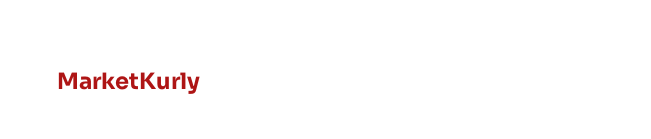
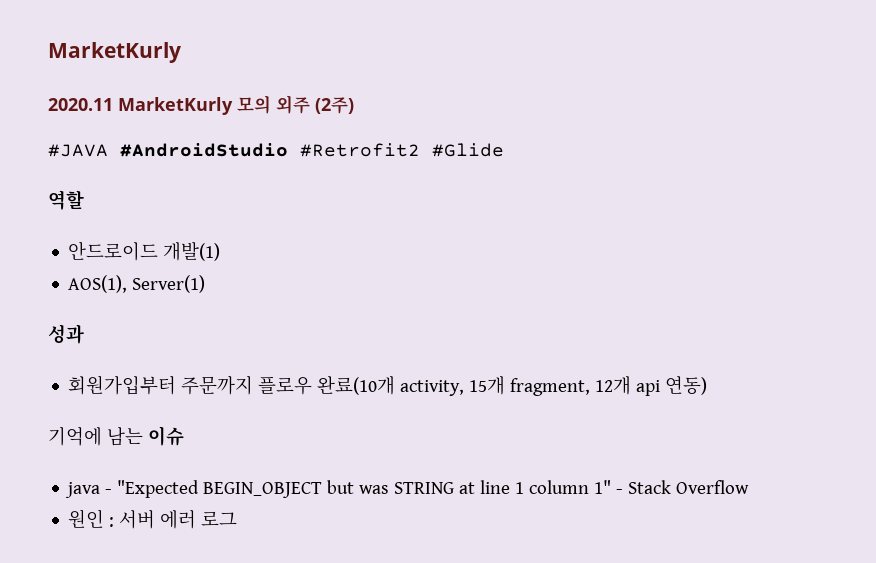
[57,72,200,94] MarketKurly -> [48,42,181,63] [48,95,354,115] [48,143,504,157] [48,190,84,210] [68,241,221,261] [68,275,206,293] [48,324,84,344] [68,375,708,396] [48,426,184,446] [65,480,750,498] [68,509,238,529] MarketKurly // 2020.11 MarketKurly 모의 외주 (2주) // #JAVA #AndroidStudio #Retrofit2 #Glide // 역할 // 안드로이드 개발(1) // AOS(1), Server(1) // 성과 // 회원가입부터 주문까지 플로우 완료(10개 activity, 15개 fragment, 12개 api 연동) // 기억에 남는 이슈 // java - "Expected BEGIN_OBJECT but was STRING at line 1 column 1" - Stack Overflow // 원인 : 서버 에러 로그

